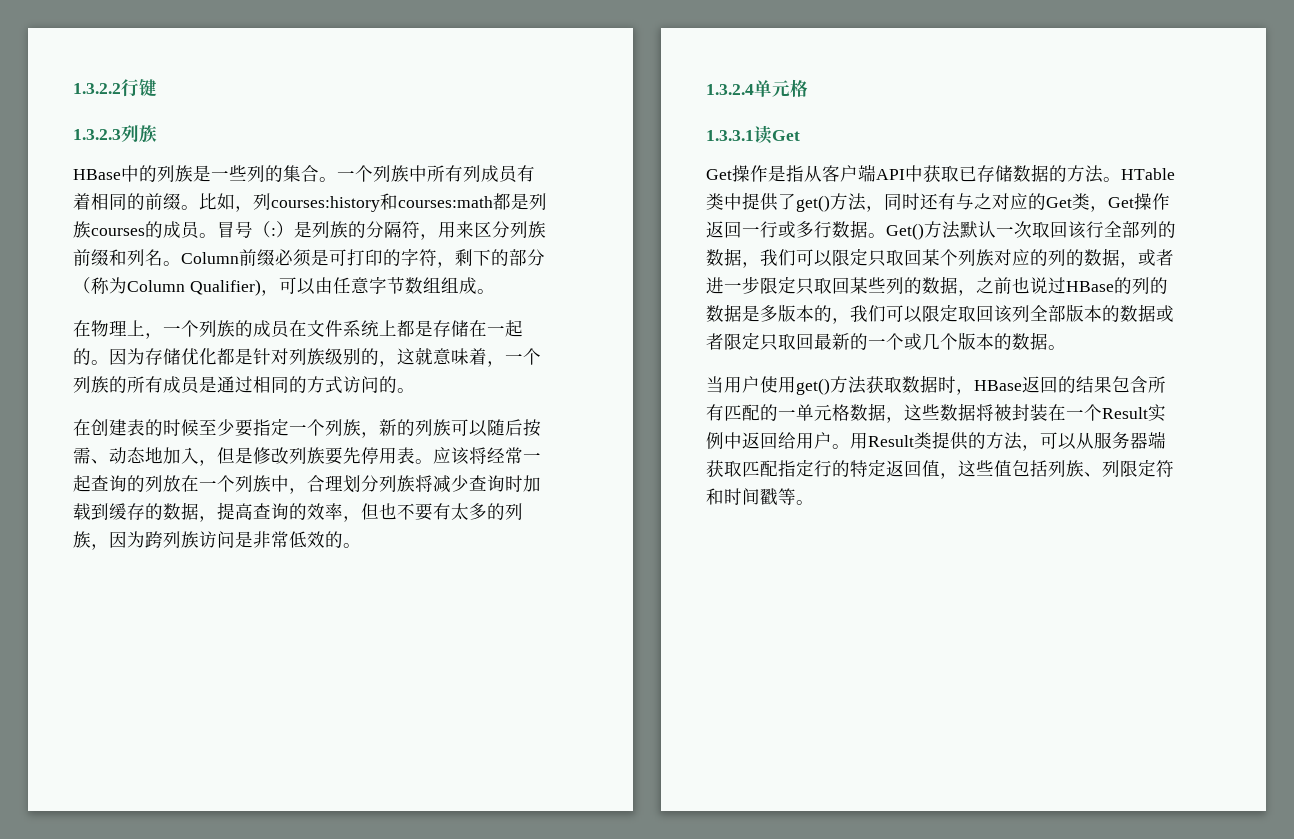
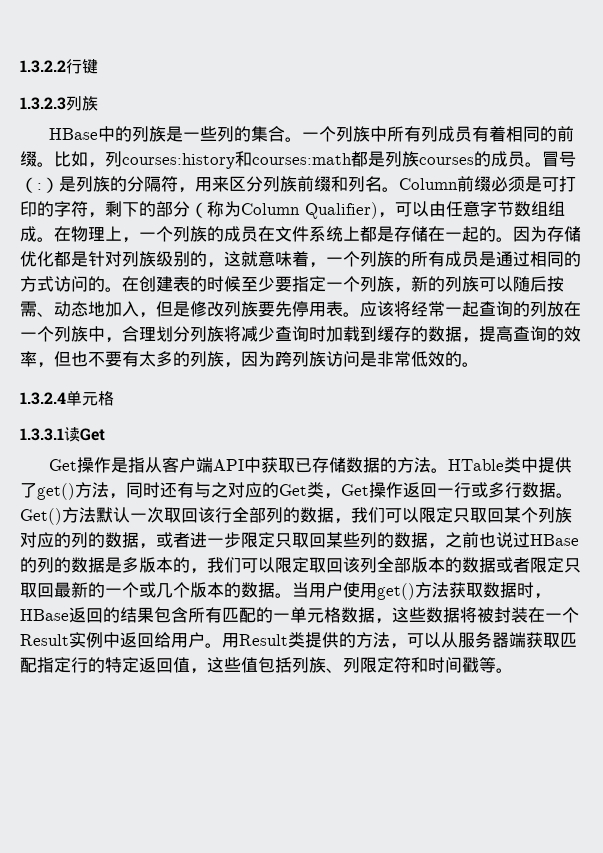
(495, 291) // -> (54, 239) none
(415, 390) // -> (122, 289) none
(1066, 347) // -> (292, 595) none

